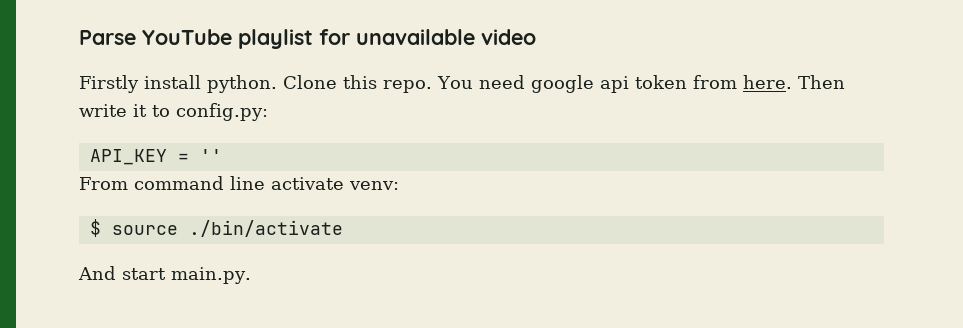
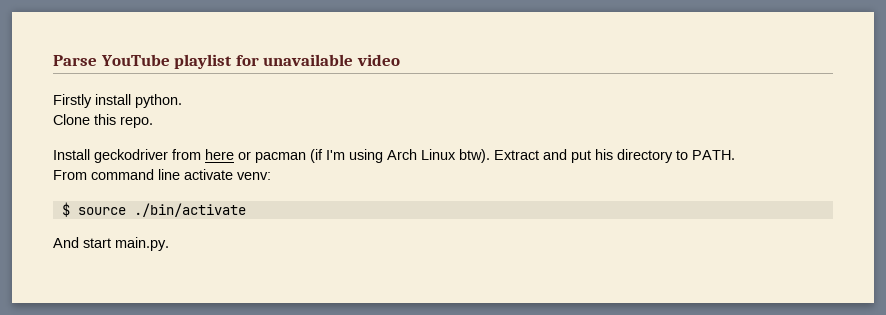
(277, 84) none -> (182, 101) //
[437,75,845,93] [79,103,268,121] [89,149,222,165] You need google api token from here. Then write it to config.py: // API_KEY = '' -> [53,149,735,163] // Install geckodriver from here or pacman (if I'm using Arch Linux btw). Extract and put his directory to PATH.

